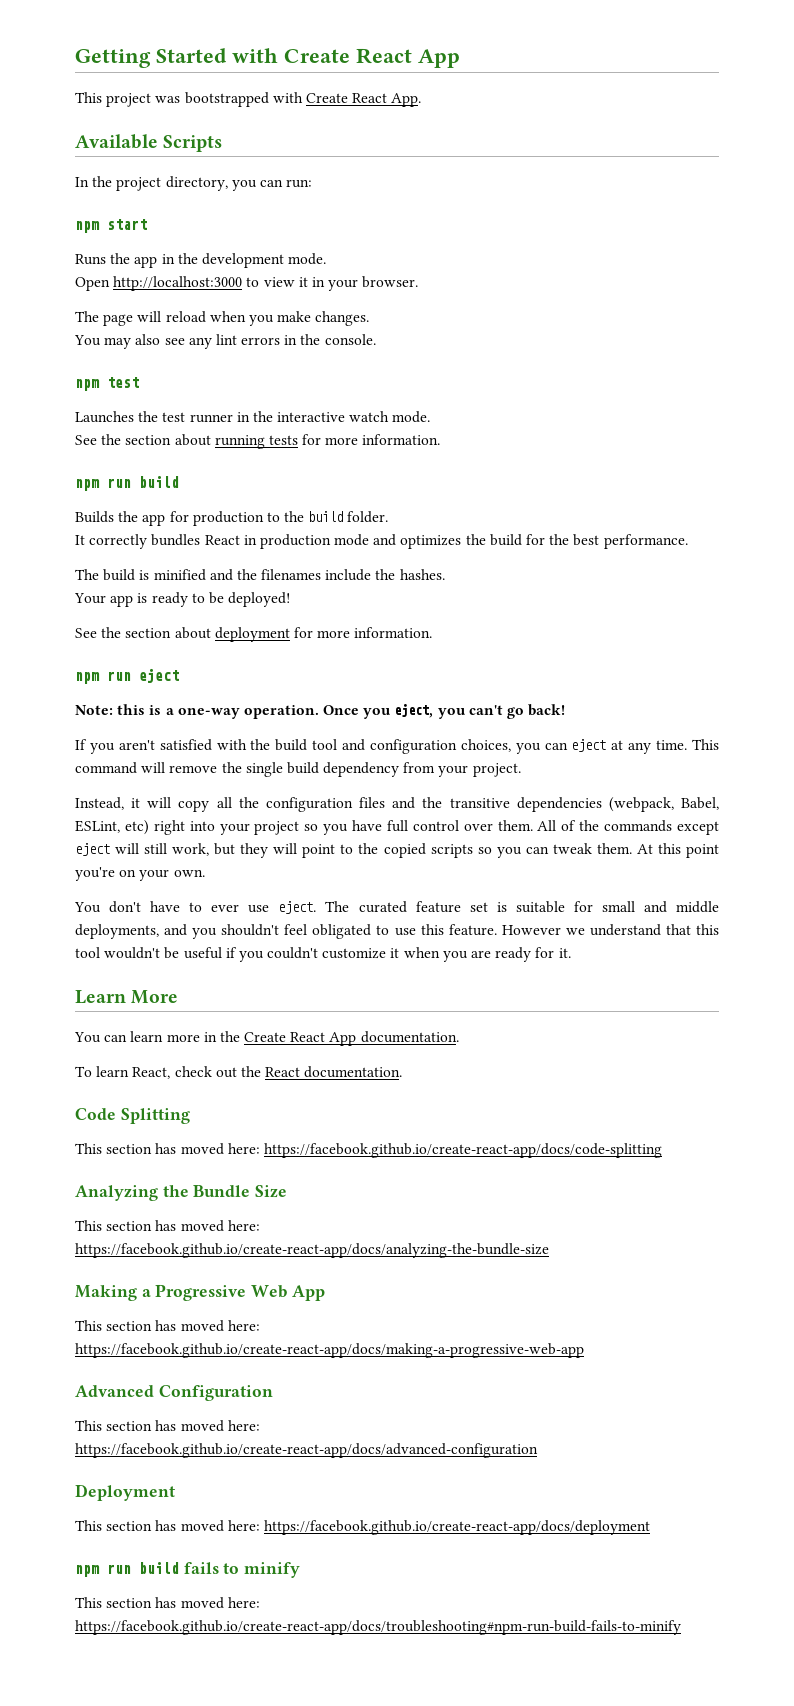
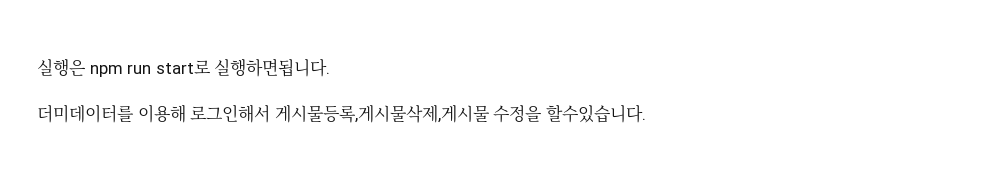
[75,48,460,68] [75,92,422,107] [75,134,223,152] [75,176,313,191] [75,219,147,233] [75,253,327,268] [75,276,419,291] [75,311,370,326] [74,334,376,349] [75,377,139,391] [75,411,431,423] [75,434,441,449] [75,476,179,491] [75,511,389,526] [75,534,688,549] [75,569,445,581] [74,592,291,607] [75,627,433,642] [75,668,179,684] [75,704,566,719] [75,739,719,754] [75,762,521,777] [75,797,719,812] [75,820,719,835] [75,843,719,858] [75,867,205,881] [74,901,719,914] [75,924,719,939] [75,947,571,962] [75,990,179,1004] [74,1031,459,1046] [75,1066,403,1079] [75,1108,190,1124] [75,1143,662,1158] [75,1185,288,1201] [75,1220,260,1232] [75,1243,549,1258] [75,1284,325,1301] [75,1320,260,1332] [75,1343,584,1358] [75,1385,273,1401] [75,1420,260,1432] [75,1443,538,1458] [75,1484,175,1501] [75,1520,650,1535] [75,1562,301,1578] [75,1597,260,1609] [75,1620,681,1635] Getting Started with Create React App // This project was bootstrapped with Create React App. // Available Scripts // In the project directory, you can run: // npm start // Runs the app in the development mode. // Open http://localhost:3000 to view it in your browser. // The page will reload when you make changes. // You may also see any lint errors in the console. // npm test // Launches the test runner in the interactive watch mode. // See the section about running tests for more information. // npm run build // Builds the app for production to the build folder. // It correctly bundles React in production mode and optimizes the build for the best performance. // The build is minified and the filenames include the hashes. // Your app is ready to be deployed! // See the section about deployment for more information. // npm run eject // Note: this is a one-way operation. Once you eject, you can't go back! // If you aren't satisfied with the build tool and configuration choices, you can eject at any time. This command will remove the single build dependency from your project. // Instead, it will copy all the configuration files and the transitive dependencies (webpack, Babel, ESLint, etc) right into your project so you have full control over them. All of the commands except eject will still work, but they will point to the copied scripts so you can tweak them. At this point you're on your own. // You don't have to ever use eject. The curated feature set is suitable for small and middle deployments, and you shouldn't feel obligated to use this feature. However we understand that this tool wouldn't be useful if you couldn't customize it when you are ready for it. // Learn More // You can learn more in the Create React App documentation. // To learn React, check out the React documentation. // Code Splitting // This section has moved here: https://facebook.github.io/create-react-app/docs/code-splitting // Analyzing the Bundle Size // This section has moved here: https://facebook.github.io/create-react-app/docs/analyzing-the-bundle-size // Making a Progressive Web App // This section has moved here: https://facebook.github.io/create-react-app/docs/making-a-progressive-web-app // Advanced Configuration // This section has moved here: https://facebook.github.io/create-react-app/docs/advanced-configuration // Deployment // This section has moved here: https://facebook.github.io/create-react-app/docs/deployment // npm run build fails to minify // This section has moved here: https://facebook.github.io/create-react-app/docs/troubleshooting#npm-run-build-fails-to-minify -> [37,58,331,77] [37,104,646,123] 실행은 npm run start로 실행하면됩니다. // 더미데이터를 이용해 로그인해서 게시물등록,게시물삭제,게시물 수정을 할수있습니다.

